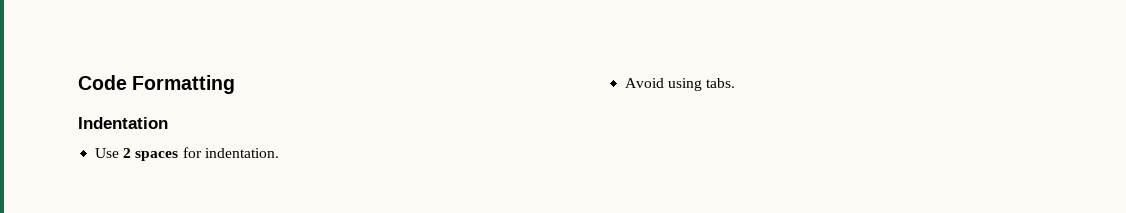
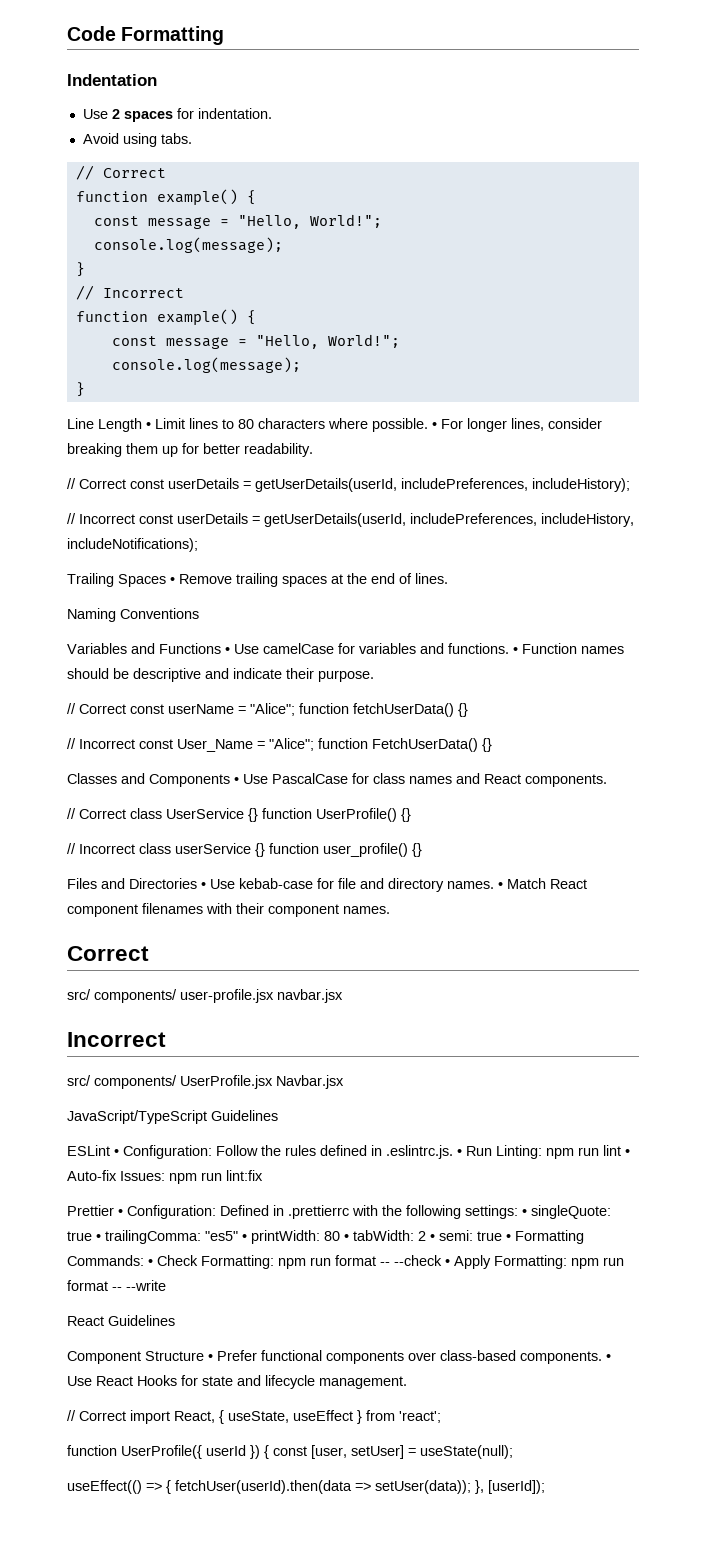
(736, 83) none -> [75,165,166,180] [75,189,256,205] [93,214,382,229] [93,237,283,253] [75,262,85,277] [75,285,184,300] [75,309,256,325] [111,334,400,349] [111,357,301,373] [75,382,85,397] [67,418,602,432] [67,443,313,457] [67,478,630,492] [67,513,634,527] [67,538,198,552] [67,573,448,587] [67,608,199,622] [67,643,624,654] [67,668,374,682] [67,703,468,717] [67,738,492,752] [67,773,607,787] [67,808,411,822] [67,843,422,857] [67,878,587,892] [67,903,390,917] [67,946,149,961] [67,989,343,1003] [67,1032,166,1047] [67,1075,344,1089] [67,1110,278,1124] [67,1145,630,1159] [67,1170,263,1184] [67,1205,611,1219] [67,1230,584,1244] [67,1255,624,1269] [67,1280,166,1291] [67,1315,175,1326] [67,1350,611,1364] [67,1375,407,1389] [67,1410,441,1424] [67,1445,513,1459] [67,1480,545,1494] // // Correct // function example() { // const message = "Hello, World!"; // console.log(message); // } // // Incorrect // function example() { // const message = "Hello, World!"; // console.log(message); // } // Line Length • Limit lines to 80 characters where possible. • For longer lines, consider breaking them up for better readability. // // Correct const userDetails = getUserDetails(userId, includePreferences, includeHistory); // // Incorrect const userDetails = getUserDetails(userId, includePreferences, includeHistory, includeNotifications); // Trailing Spaces • Remove trailing spaces at the end of lines. // Naming Conventions // Variables and Functions • Use camelCase for variables and functions. • Function names should be descriptive and indicate their purpose. // // Correct const userName = "Alice"; function fetchUserData() {} // // Incorrect const User_Name = "Alice"; function FetchUserData() {} // Classes and Components • Use PascalCase for class names and React components. // // Correct class UserService {} function UserProfile() {} // // Incorrect class userService {} function user_profile() {} // Files and Directories • Use kebab-case for file and directory names. • Match React component filenames with their component names. // Correct // src/ components/ user-profile.jsx navbar.jsx // Incorrect // src/ components/ UserProfile.jsx Navbar.jsx // JavaScript/TypeScript Guidelines // ESLint • Configuration: Follow the rules defined in .eslintrc.js. • Run Linting: npm run lint • Auto-fix Issues: npm run lint:fix // Prettier • Configuration: Defined in .prettierrc with the following settings: • singleQuote: true • trailingComma: "es5" • printWidth: 80 • tabWidth: 2 • semi: true • Formatting Commands: • Check Formatting: npm run format -- --check • Apply Formatting: npm run format -- --write // React Guidelines // Component Structure • Prefer functional components over class-based components. • Use React Hooks for state and lifecycle management. // // Correct import React, { useState, useEffect } from 'react'; // function UserProfile({ userId }) { const [user, setUser] = useState(null); // useEffect(() => { fetchUser(userId).then(data => setUser(data)); }, [userId]);

